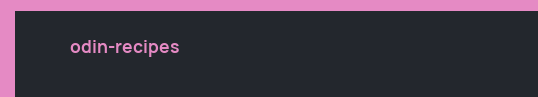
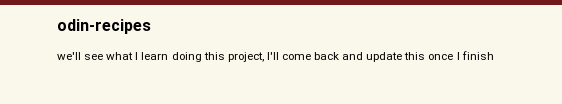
(179, 48) none -> [57,51,494,62] // we'll see what I learn doing this project, I'll come back and update this once I finish

